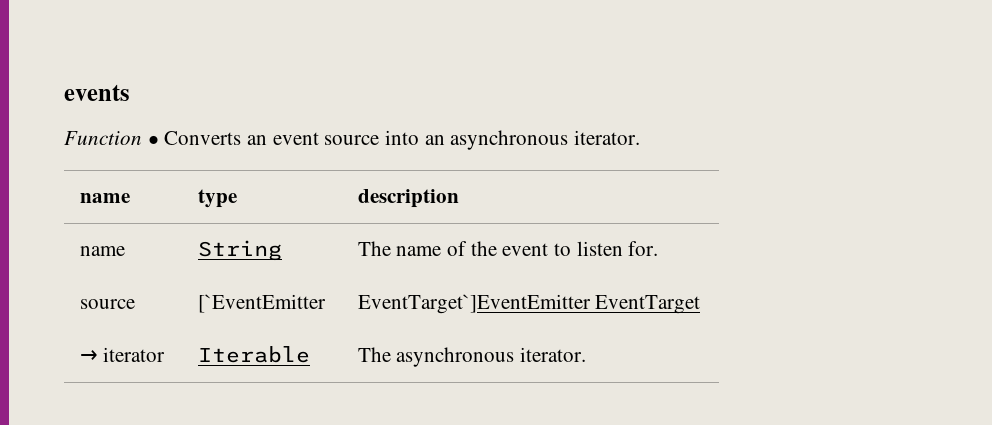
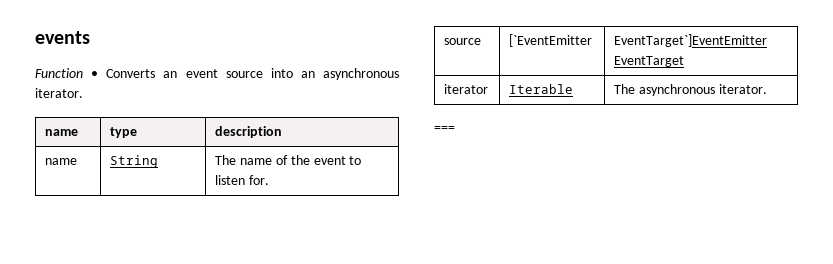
[79,350,98,362] → -> (685, 61) none
(587, 354) none -> [434,126,455,132] // ===

